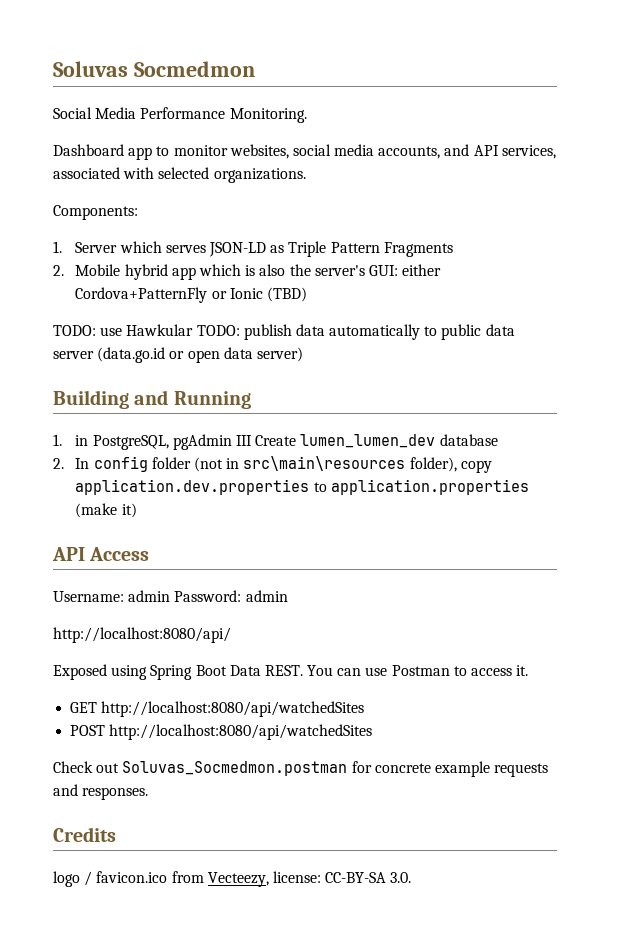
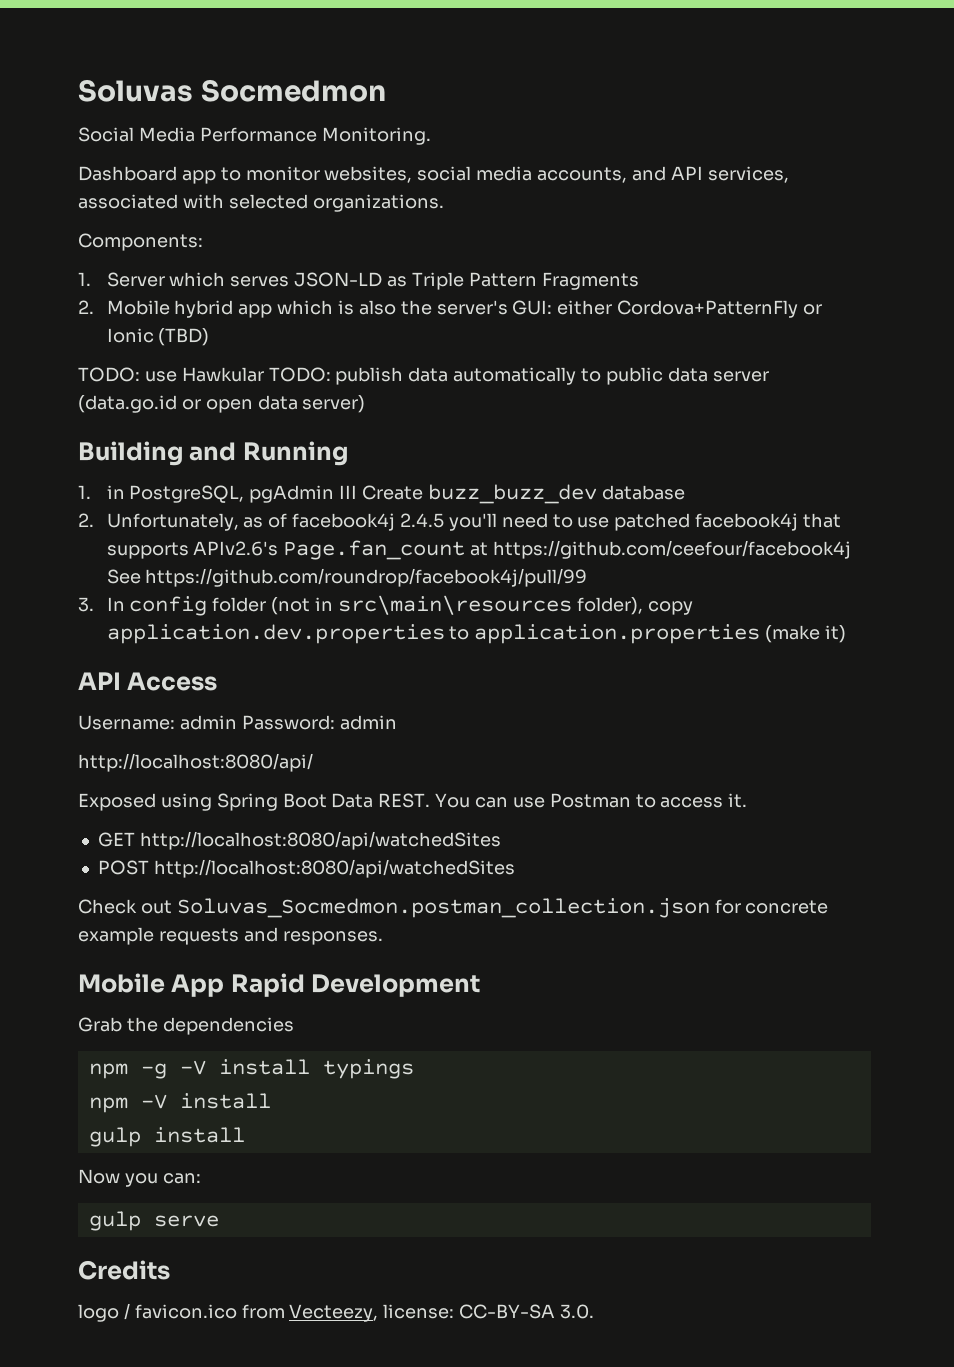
[300,434,436,448] lumen_lumen_dev -> [427,484,597,504] buzz_buzz_dev
(64, 463) none -> [106,513,841,531] [106,540,851,560] [106,568,588,587] [78,597,94,612] Unfortunately, as of facebook4j 2.4.5 you'll need to use patched facebook4j that supports APIv2.6's Page.fan_count at https://github.com/ceefour/facebook4j See https://github.com/roundrop/facebook4j/pull/99 // 3.
[122,761,348,776] Soluvas_Socmedmon.postman -> [176,898,710,918] Soluvas_Socmedmon.postman_collection.json
(149, 793) none -> [78,973,481,997] [78,1017,294,1035] [88,1059,414,1079] [88,1093,271,1113] [88,1127,245,1147] [78,1169,201,1187] [88,1211,219,1231] // Mobile App Rapid Development // Grab the dependencies // npm -g -V install typings // npm -V install // gulp install // Now you can: // gulp serve

